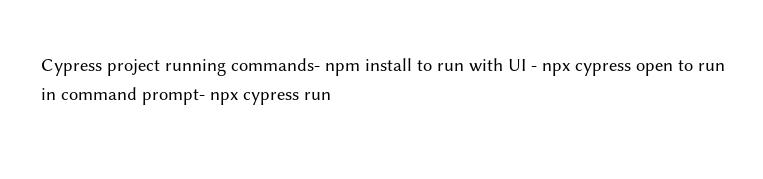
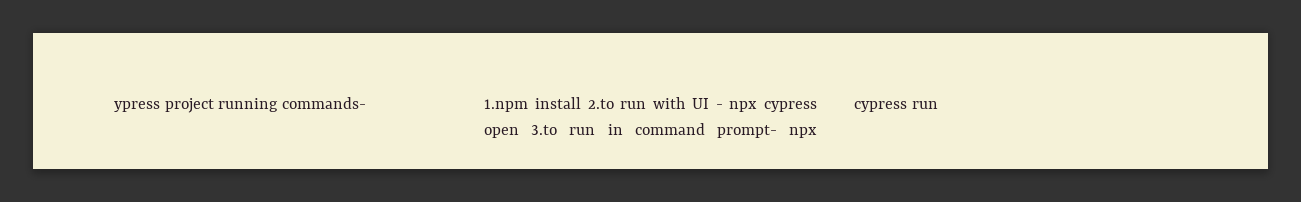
[41,59,102,76] Cypress -> [114,101,160,112] ypress
[325,58,432,76] npm install to -> [484,97,614,112] // 1.npm install 2.to
[678,60,693,71] to -> [531,125,558,135] 3.to

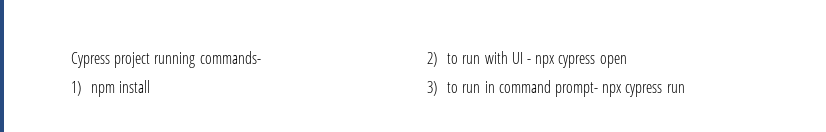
[114,101,160,112] ypress -> [71,52,110,68] Cypress
[484,99,528,112] 1.npm -> [71,81,116,97] 1) npm
[587,99,614,109] 2.to -> [427,52,459,67] // 2) to
[531,125,558,135] 3.to -> [427,81,459,96] // 3) to

